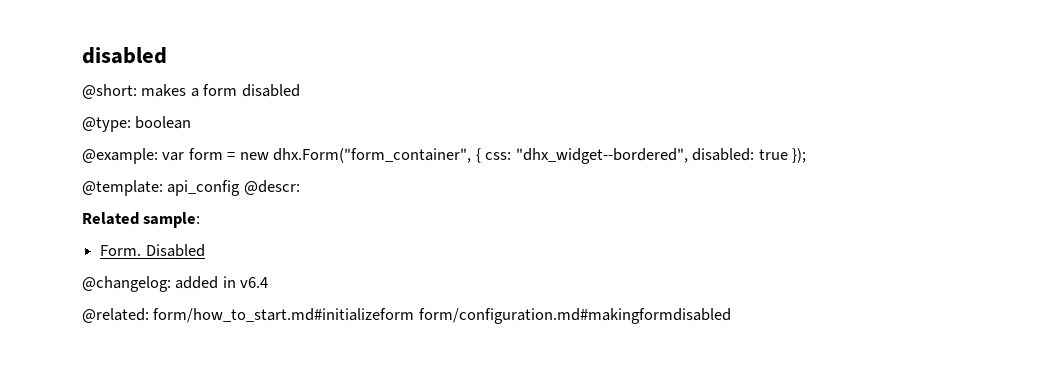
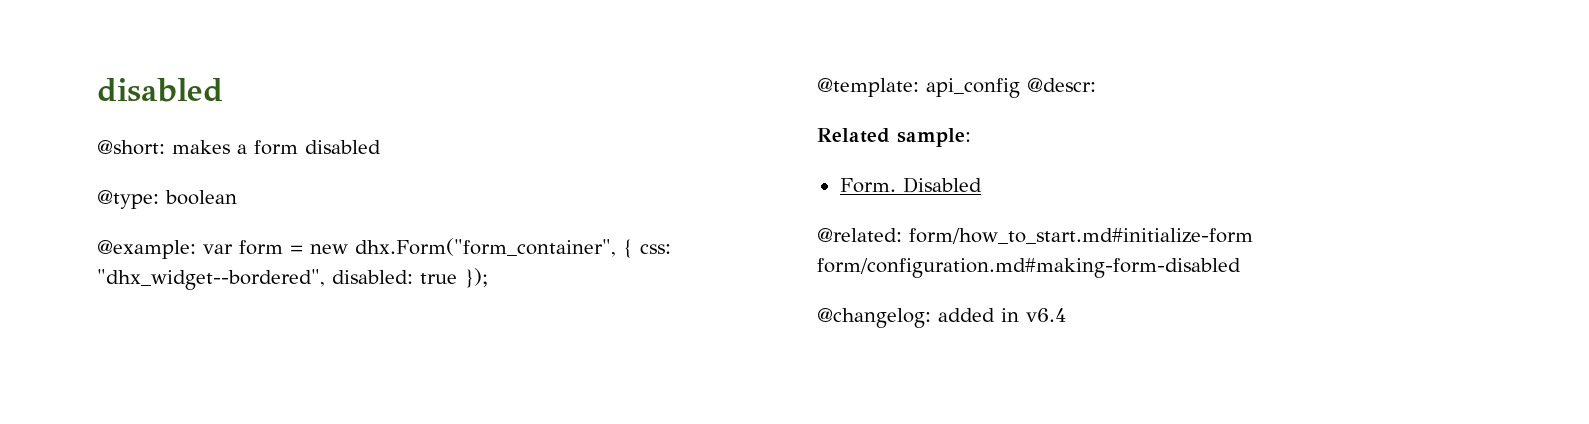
(205, 250) none -> [817,228,1253,244] [817,258,1241,278] // @related: form/how_to_start.md#initialize-form form/configuration.md#making-form-disabled
[82,308,731,324] // @related: form/how_to_start.md#initializeform form/configuration.md#makingformdisabled -> (1066, 315) none

